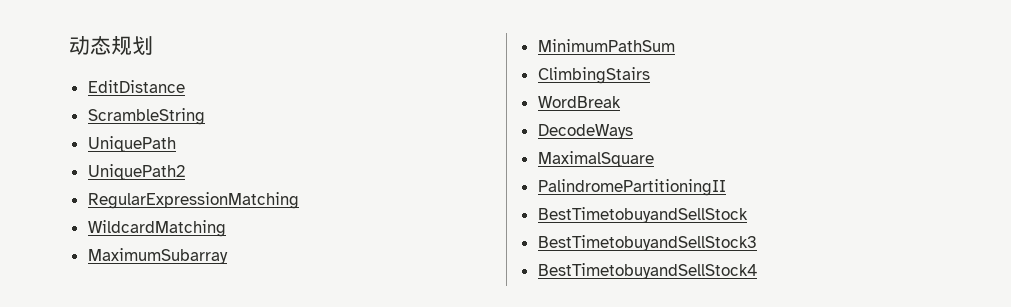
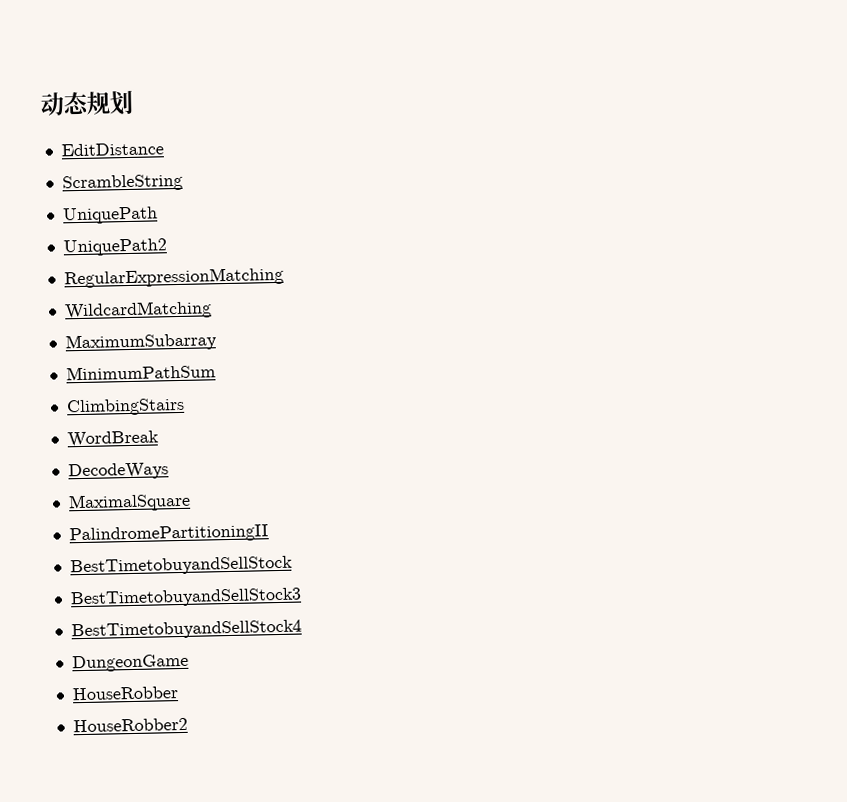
(757, 271) none -> [71,653,189,673] [71,686,179,701] [72,717,188,733] // DungeonGame // HouseRobber // HouseRobber2

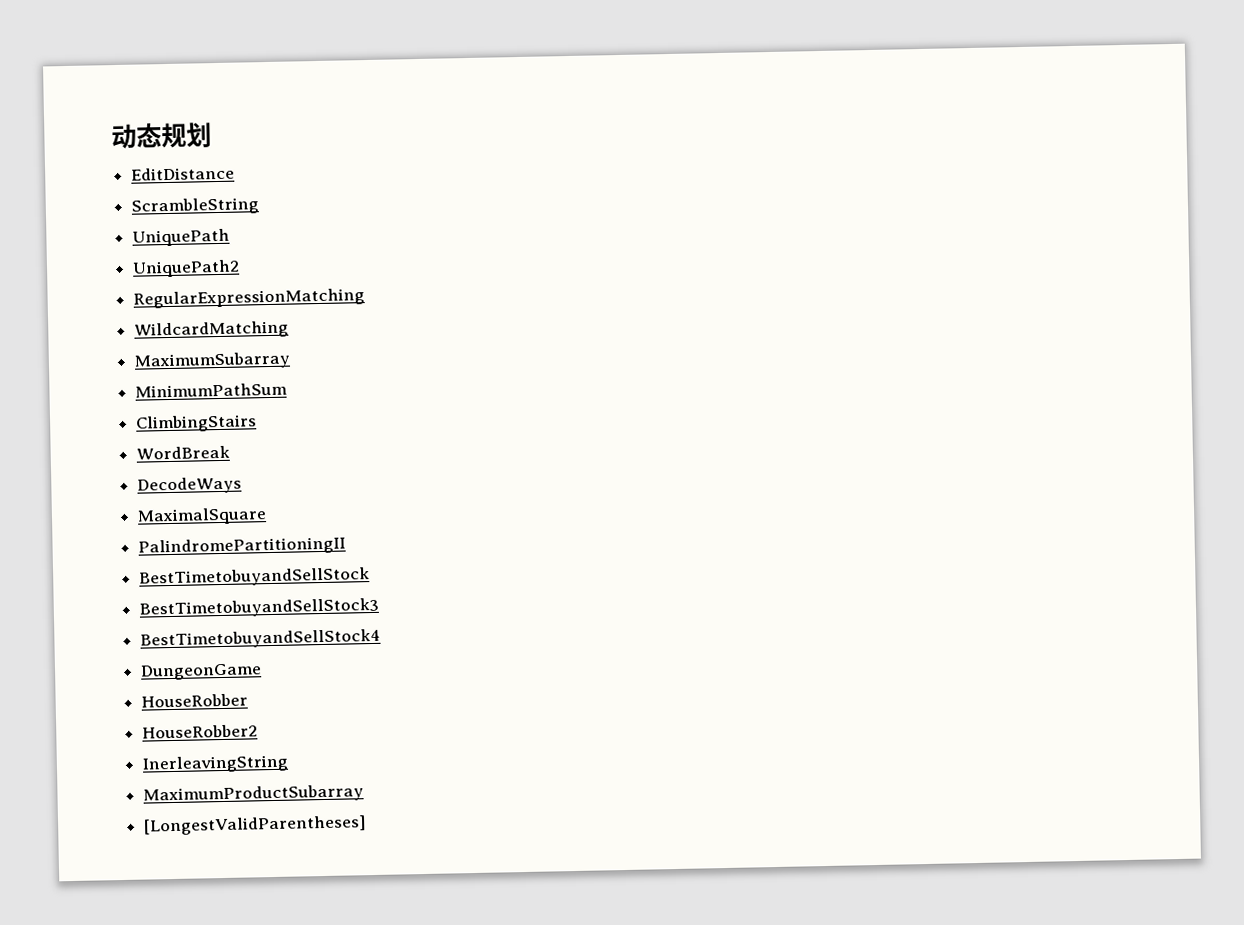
(188, 725) none -> [141,754,289,774] [142,784,364,805] [143,815,366,836] // InerleavingString // MaximumProductSubarray // [LongestValidParentheses]

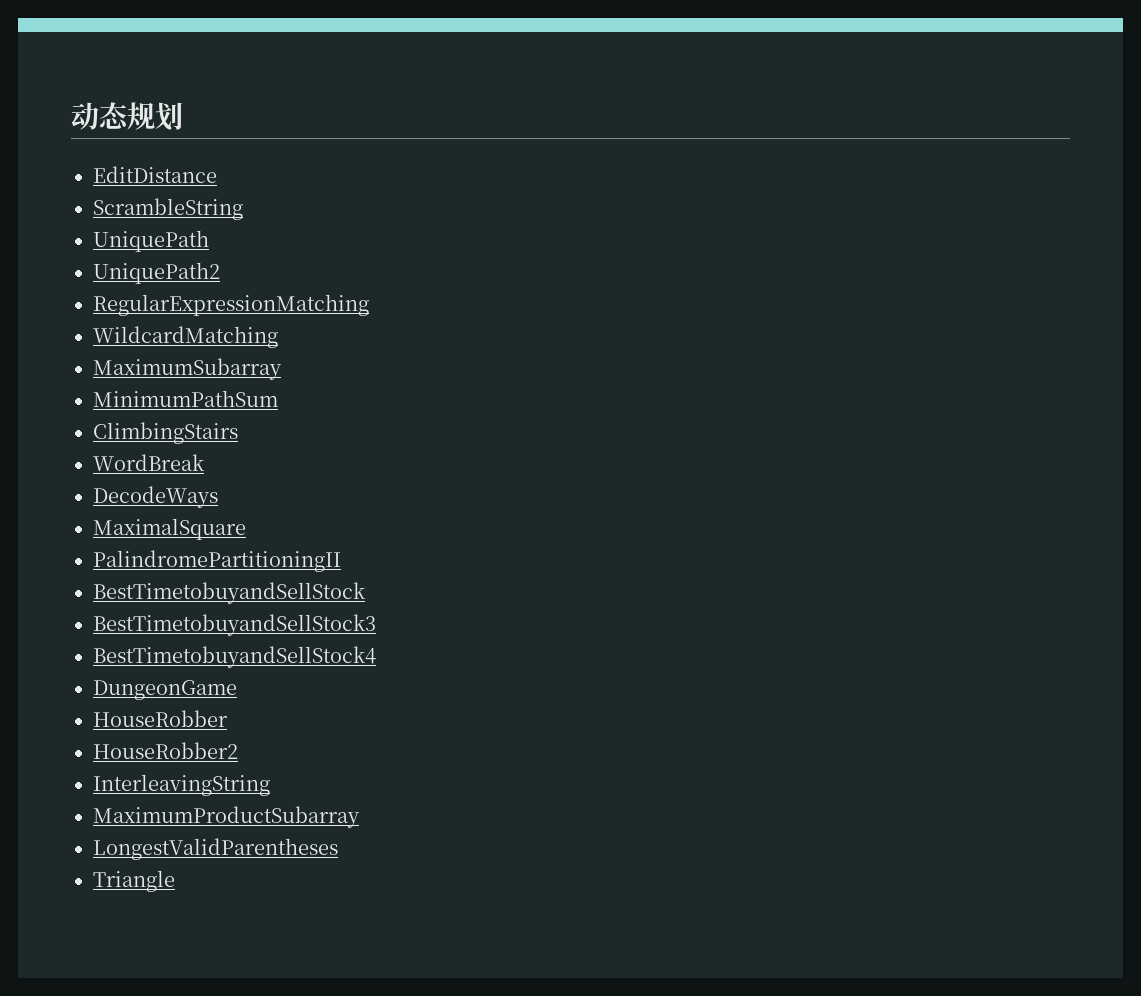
[141,754,289,774] InerleavingString -> [93,774,270,796] InterleavingString
[143,815,366,836] [LongestValidParentheses] -> [93,838,338,860] [93,870,175,892] LongestValidParentheses // Triangle

